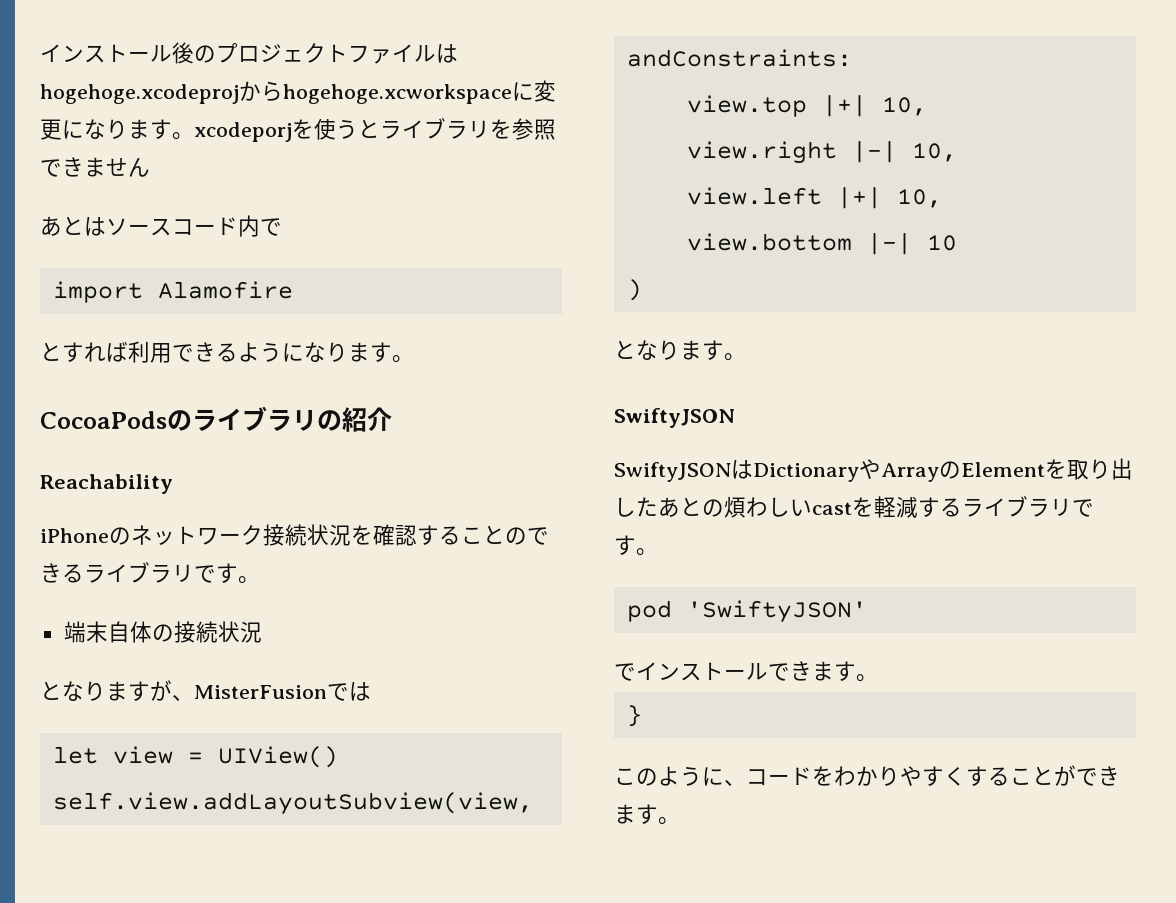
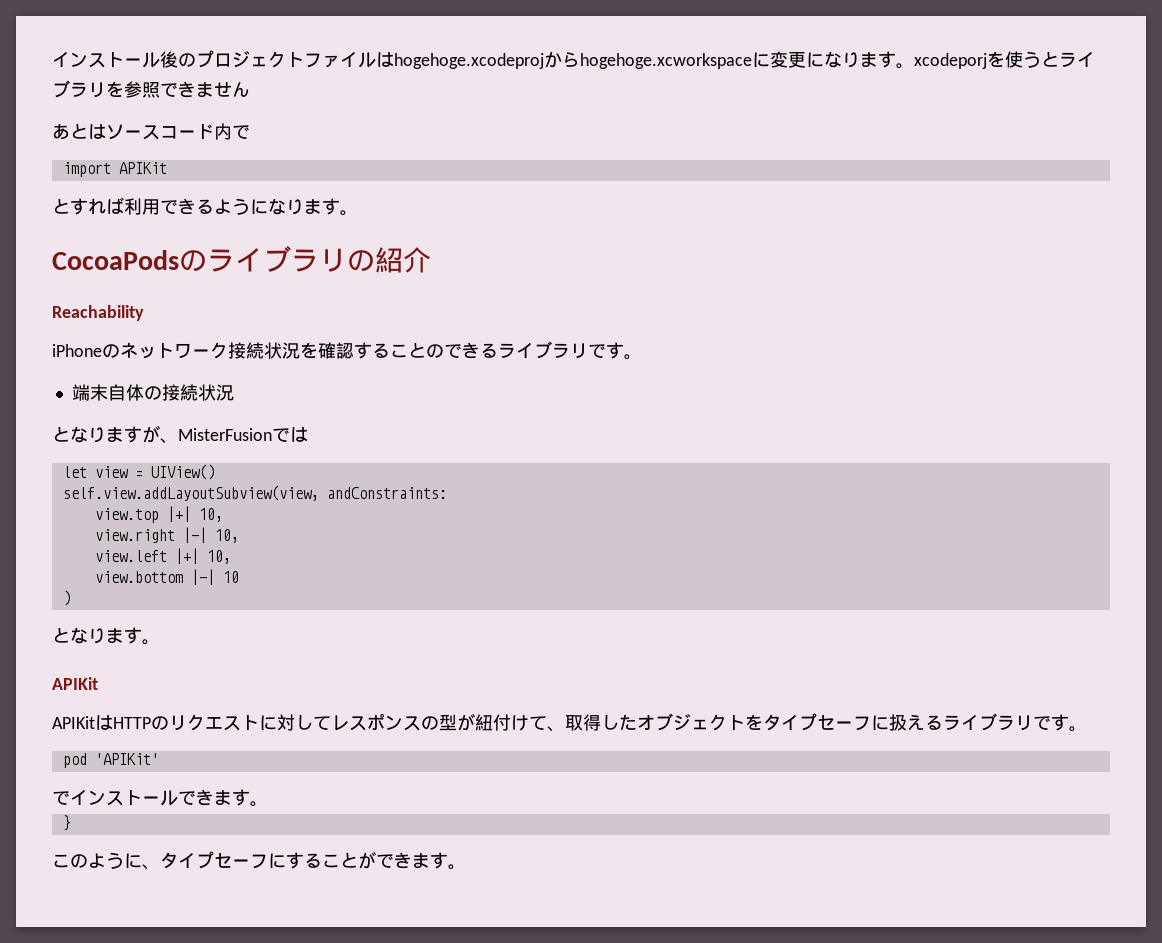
[157,281,293,299] Alamofire -> [118,162,167,174] APIKit
[614,408,735,428] [614,458,1133,482] [614,496,940,518] SwiftyJSON // SwiftyJSONはDictionaryやArrayのElementを取り出したあとの煩わしいcastを軽減す -> [52,677,98,690] [52,713,925,732] APIKit // APIKitはHTTPのリクエストに対してレスポンスの型が紐付けて、取得したオブジェクトをタイプセーフに扱え
[686,600,867,623] 'SwiftyJSON' -> [94,753,159,765] 'APIKit'
[746,766,966,786] コードをわかりやすく -> [160,851,286,869] タイプセーフに

